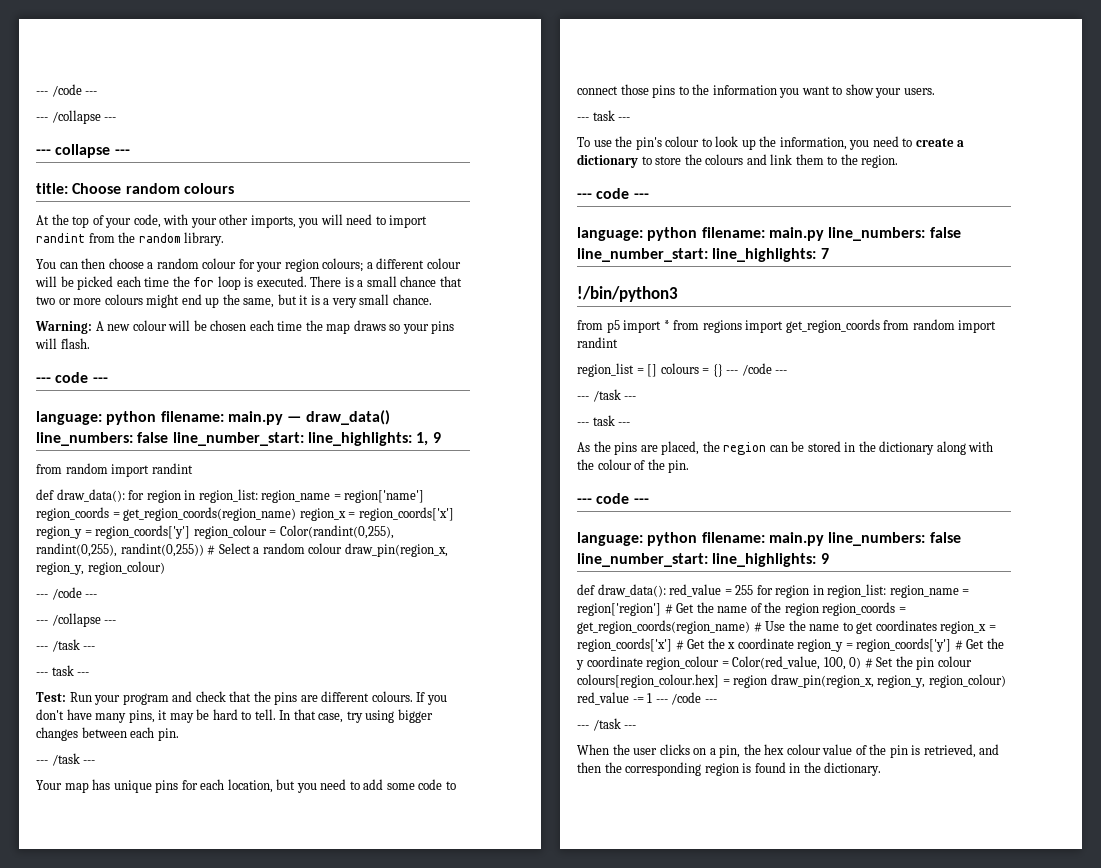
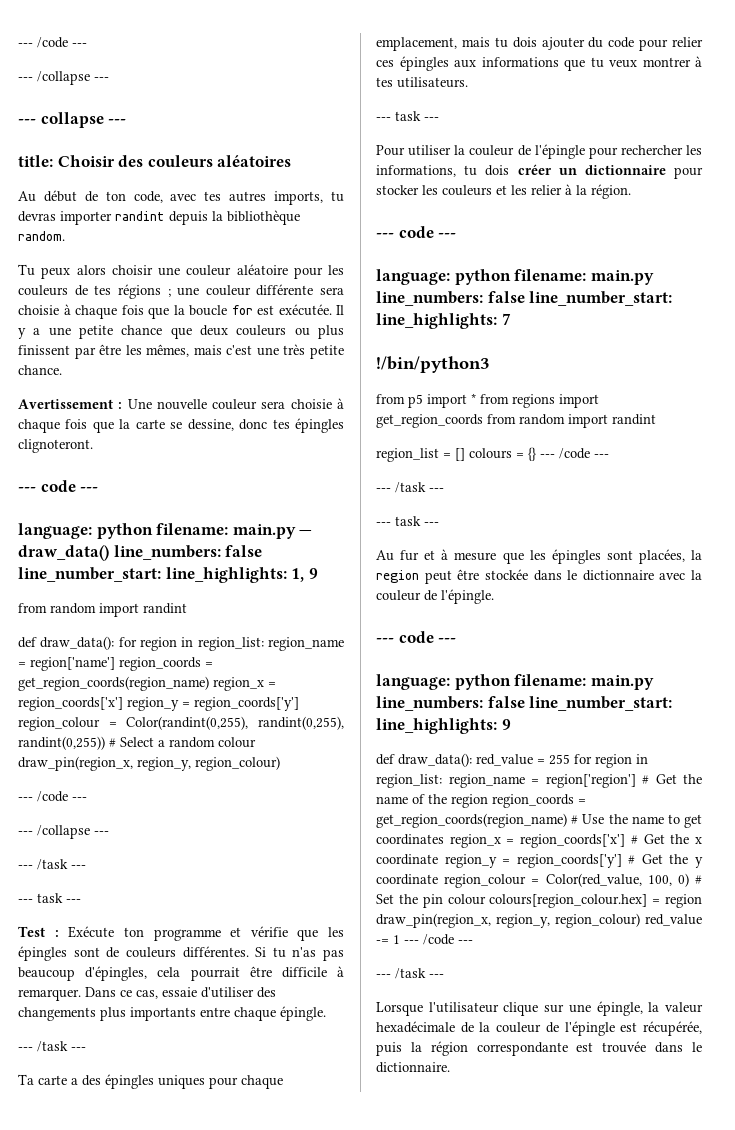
[72,183,234,194] [36,214,428,228] [36,232,225,246] [36,258,461,272] [35,276,462,290] [36,294,432,308] [35,320,455,334] [35,338,90,349] Choose random colours // At the top of your code, with your other imports, you will need to import randint from the random library. // You can then choose a random colour for your region colours; a different colour will be picked each time the for loop is executed. There is a small chance that two or more colours might end up the same, but it is a very small chance. // Warning: A new colour will be chosen each time the map draws so your pins will flash. -> [57,155,292,167] [18,190,344,205] [18,210,300,225] [18,231,65,241] [18,264,344,279] [18,284,344,299] [18,304,344,319] [18,325,344,339] [18,344,344,359] [18,365,62,375] [18,398,344,410] [18,418,345,433] [18,439,93,453] Choisir des couleurs aléatoires // Au début de ton code, avec tes autres imports, tu devras importer randint depuis la bibliothèque random. // Tu peux alors choisir une couleur aléatoire pour les couleurs de tes régions ; une couleur différente sera choisie à chaque fois que la boucle for est exécutée. Il y a une petite chance que deux couleurs ou plus finissent par être les mêmes, mais c'est une très petite chance. // Avertissement : Une nouvelle couleur sera choisie à chaque fois que la carte se dessine, donc tes épingles clignoteront.
[36,691,447,705] [36,709,433,723] [36,727,179,741] [36,753,96,766] [36,779,456,793] [577,84,935,98] [577,110,631,121] [577,136,965,150] [577,154,899,168] Test: Run your program and check that the pins are different colours. If you don't have many pins, it may be hard to tell. In that case, try using bigger changes between each pin. // --- /task --- // Your map has unique pins for each location, but you need to add some code to connect those pins to the information you want to show your users. // --- task --- // To use the pin's colour to look up the information, you need to create a dictionary to store the colours and link them to the region. -> [18,926,344,941] [18,946,344,961] [18,966,344,981] [18,987,276,1001] [18,1006,326,1021] [18,1041,86,1052] [18,1074,283,1089] [376,37,703,51] [376,56,702,71] [376,77,468,88] [376,111,439,121] [376,144,702,159] [376,164,703,179] [376,184,631,199] Test : Exécute ton programme et vérifie que les épingles sont de couleurs différentes. Si tu n'as pas beaucoup d'épingles, cela pourrait être difficile à remarquer. Dans ce cas, essaie d'utiliser des changements plus importants entre chaque épingle. // --- /task --- // Ta carte a des épingles uniques pour chaque emplacement, mais tu dois ajouter du code pour relier ces épingles aux informations que tu veux montrer à tes utilisateurs. // --- task --- // Pour utiliser la couleur de l'épingle pour rechercher les informations, tu dois créer un dictionnaire pour stocker les couleurs et les relier à la région.
[577,441,994,455] [577,459,690,473] As the pins are placed, the region can be stored in the dictionary along with the colour of the pin. -> [376,549,702,564] [376,569,702,584] [376,589,494,604] Au fur et à mesure que les épingles sont placées, la region peut être stockée dans le dictionnaire avec la couleur de l'épingle.
[577,744,1000,758] [577,762,882,776] When the user clicks on a pin, the hex colour value of the pin is retrieved, and then the corresponding region is found in the dictionary. -> [376,1001,703,1016] [376,1021,702,1036] [376,1041,702,1056] [376,1062,450,1073] Lorsque l'utilisateur clique sur une épingle, la valeur hexadécimale de la couleur de l'épingle est récupérée, puis la région correspondante est trouvée dans le dictionnaire.

